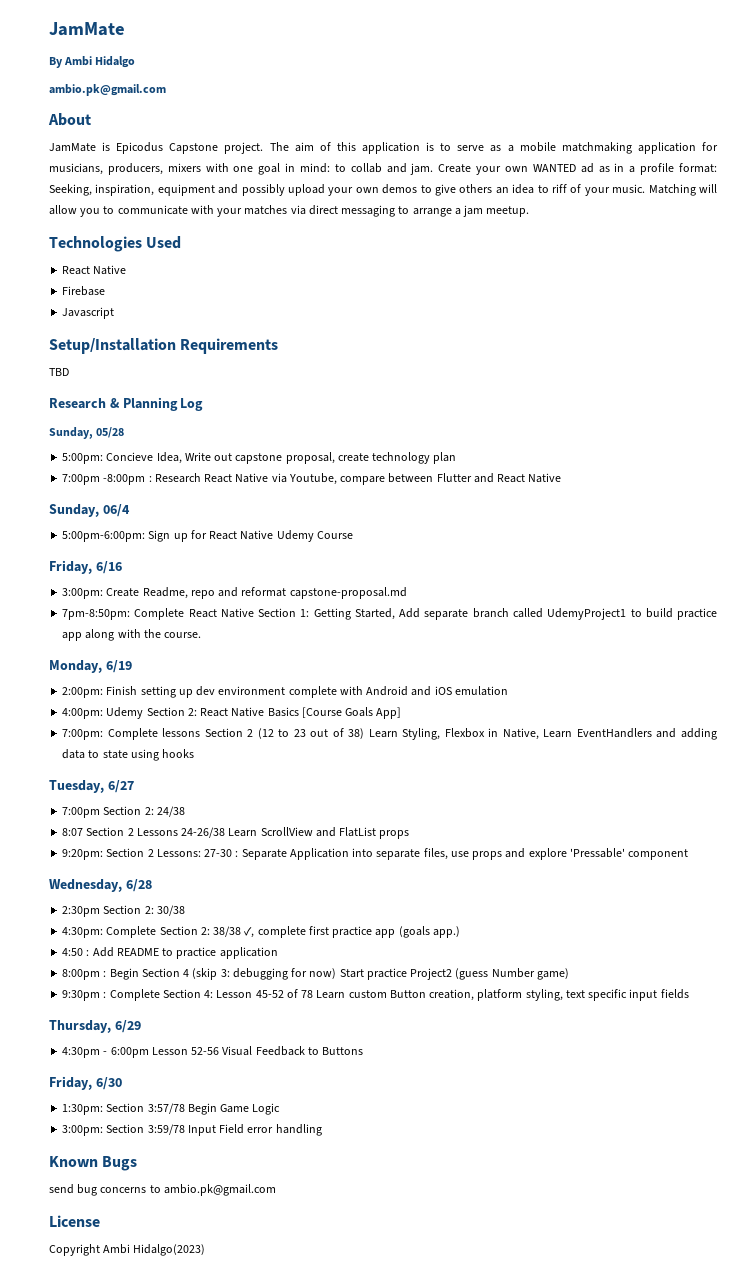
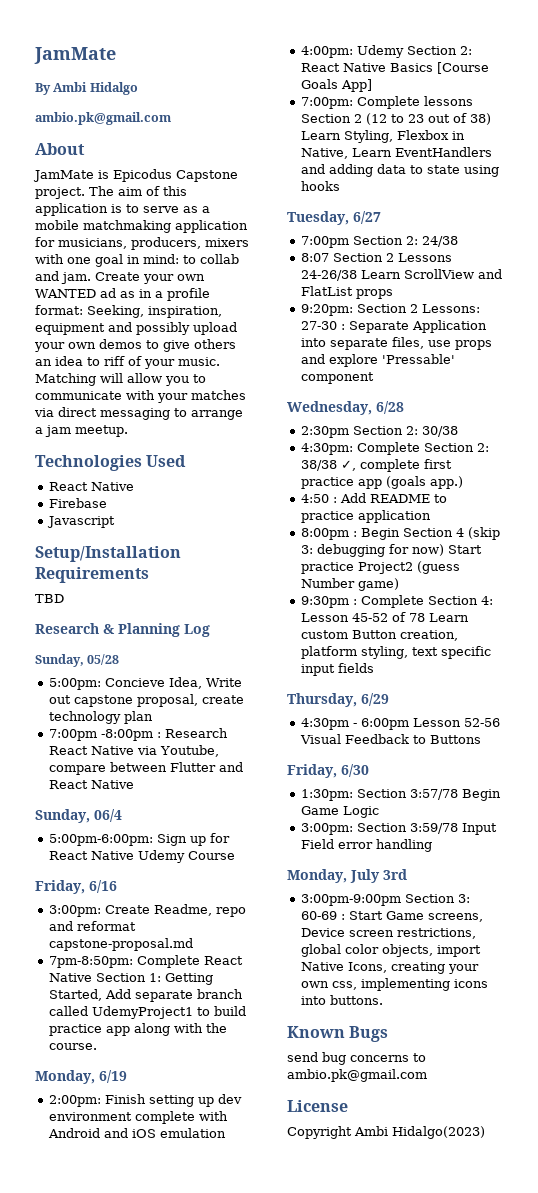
(322, 1130) none -> [287,869,407,883] [300,894,470,906] [300,911,483,922] [300,928,476,939] [300,944,481,957] [300,962,479,974] [300,978,488,991] [300,995,383,1005] // Monday, July 3rd // 3:00pm-9:00pm Section 3: 60-69 : Start Game screens, Device screen restrictions, global color objects, import Native Icons, creating your own css, implementing icons into buttons.

